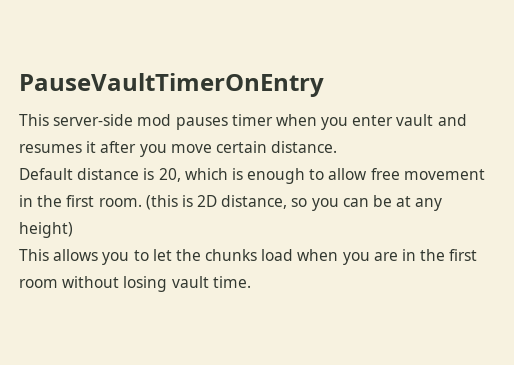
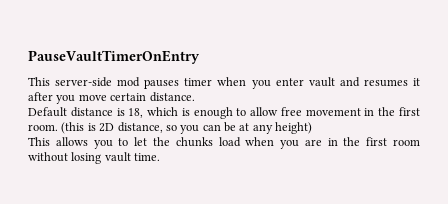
[158,168,181,182] 20, -> [128,108,144,118] 18,

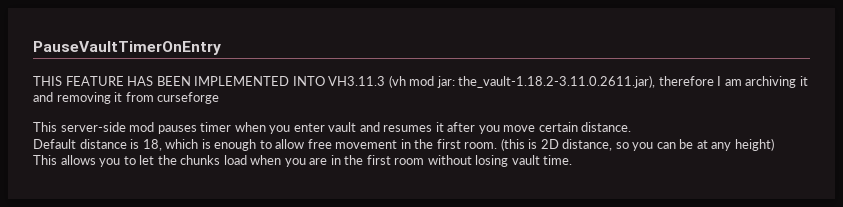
(200, 57) none -> [33,75,808,88] [33,92,220,104] // THIS FEATURE HAS BEEN IMPLEMENTED INTO VH3.11.3 (vh mod jar: the_vault-1.18.2-3.11.0.2611.jar), therefore I am archiving it and removing it from curseforge

